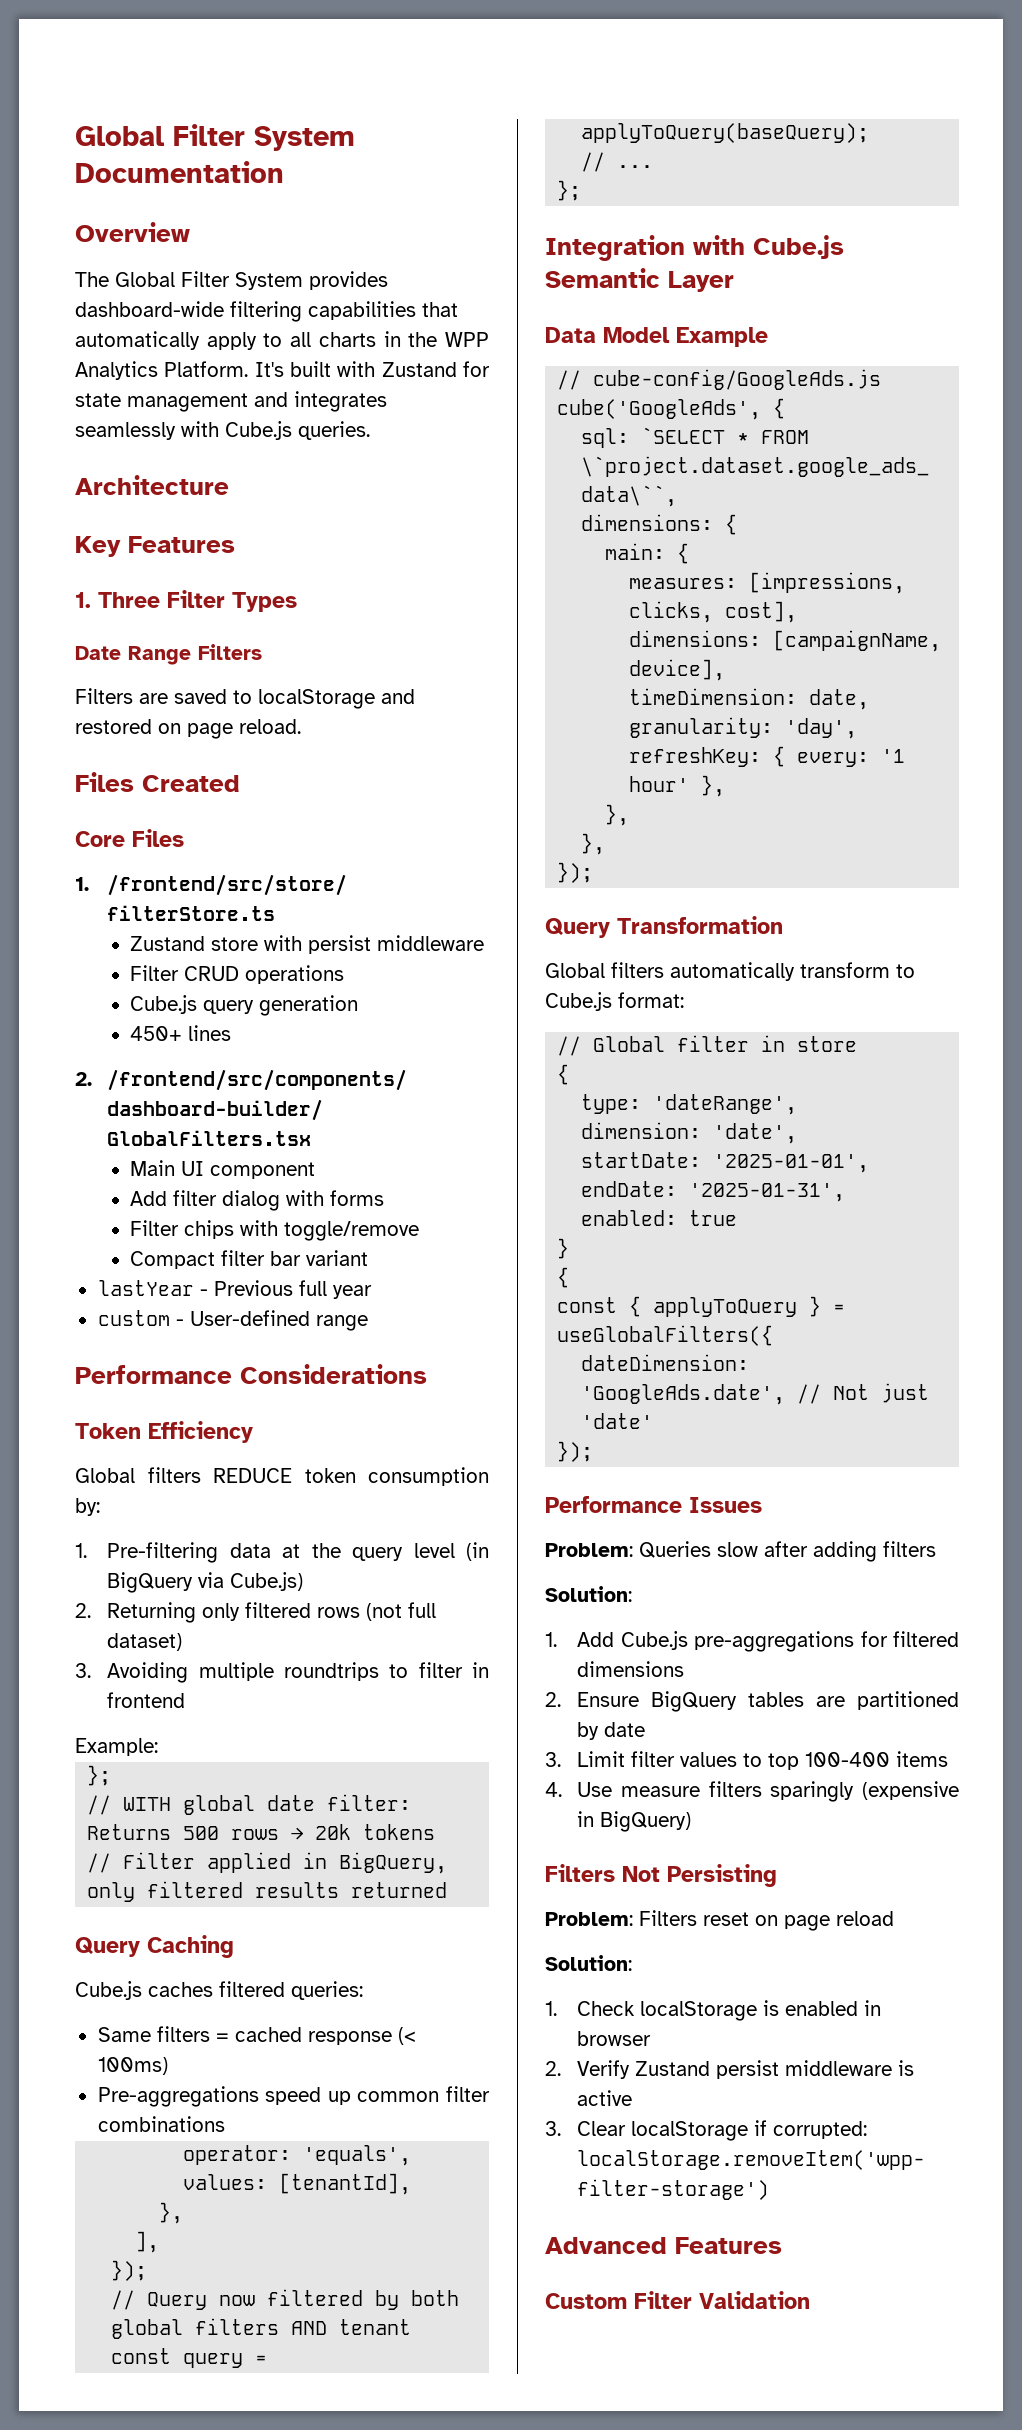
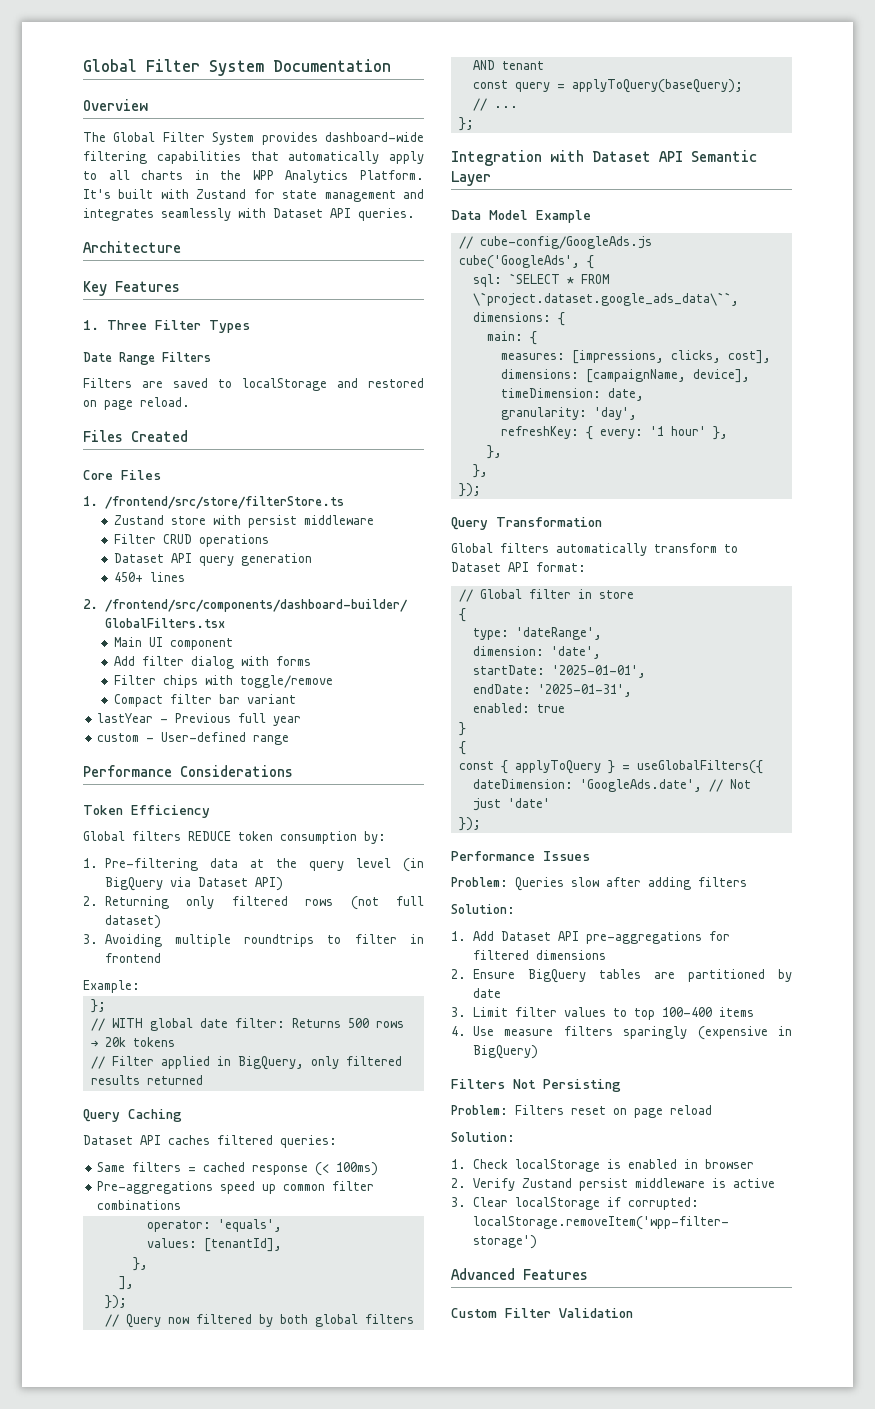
[225,421,292,440] Cube.js -> [273,208,351,218] Dataset API
[130,995,198,1014] Cube.js -> [113,553,192,563] Dataset API
[230,1572,304,1591] Cube.js) -> [197,877,283,891] Dataset API)
[75,1981,142,2000] Cube.js -> [83,1135,161,1145] Dataset API
[753,235,844,259] Cube.js -> [592,151,683,162] Dataset API
[545,992,612,1011] Cube.js -> [451,562,529,572] Dataset API
[620,1631,688,1650] Cube.js -> [500,931,579,941] Dataset API

